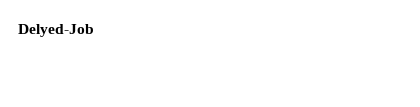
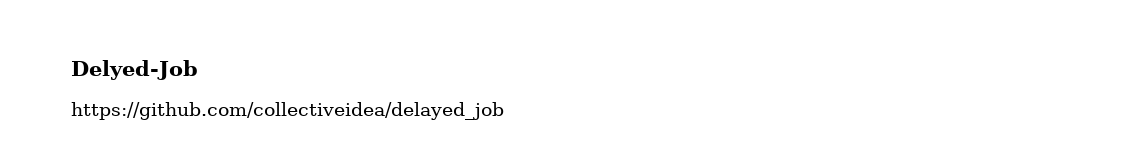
(94, 30) none -> [71,102,504,120] // https://github.com/collectiveidea/delayed_job

